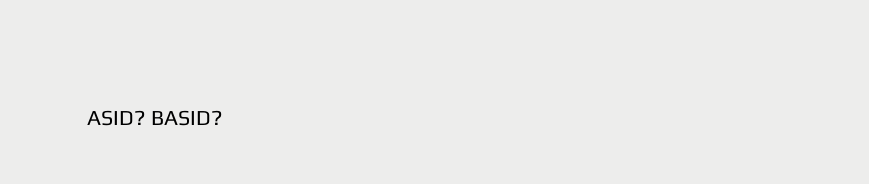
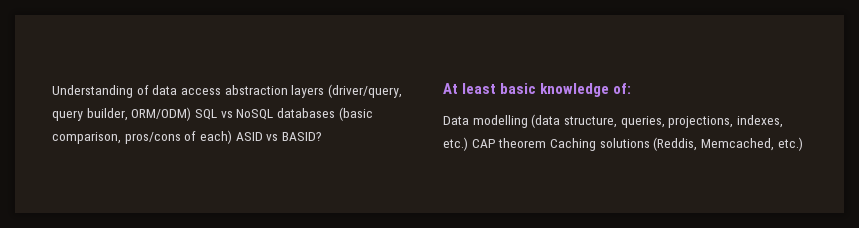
[87,110,222,126] ASID? BASID? -> [52,84,402,98] [52,107,373,121] [52,130,322,144] [443,83,632,97] [443,114,783,128] [443,137,803,151] Understanding of data access abstraction layers (driver/query, query builder, ORM/ODM) SQL vs NoSQL databases (basic comparison, pros/cons of each) ASID vs BASID? // At least basic knowledge of: // Data modelling (data structure, queries, projections, indexes, etc.) CAP theorem Caching solutions (Reddis, Memcached, etc.)

